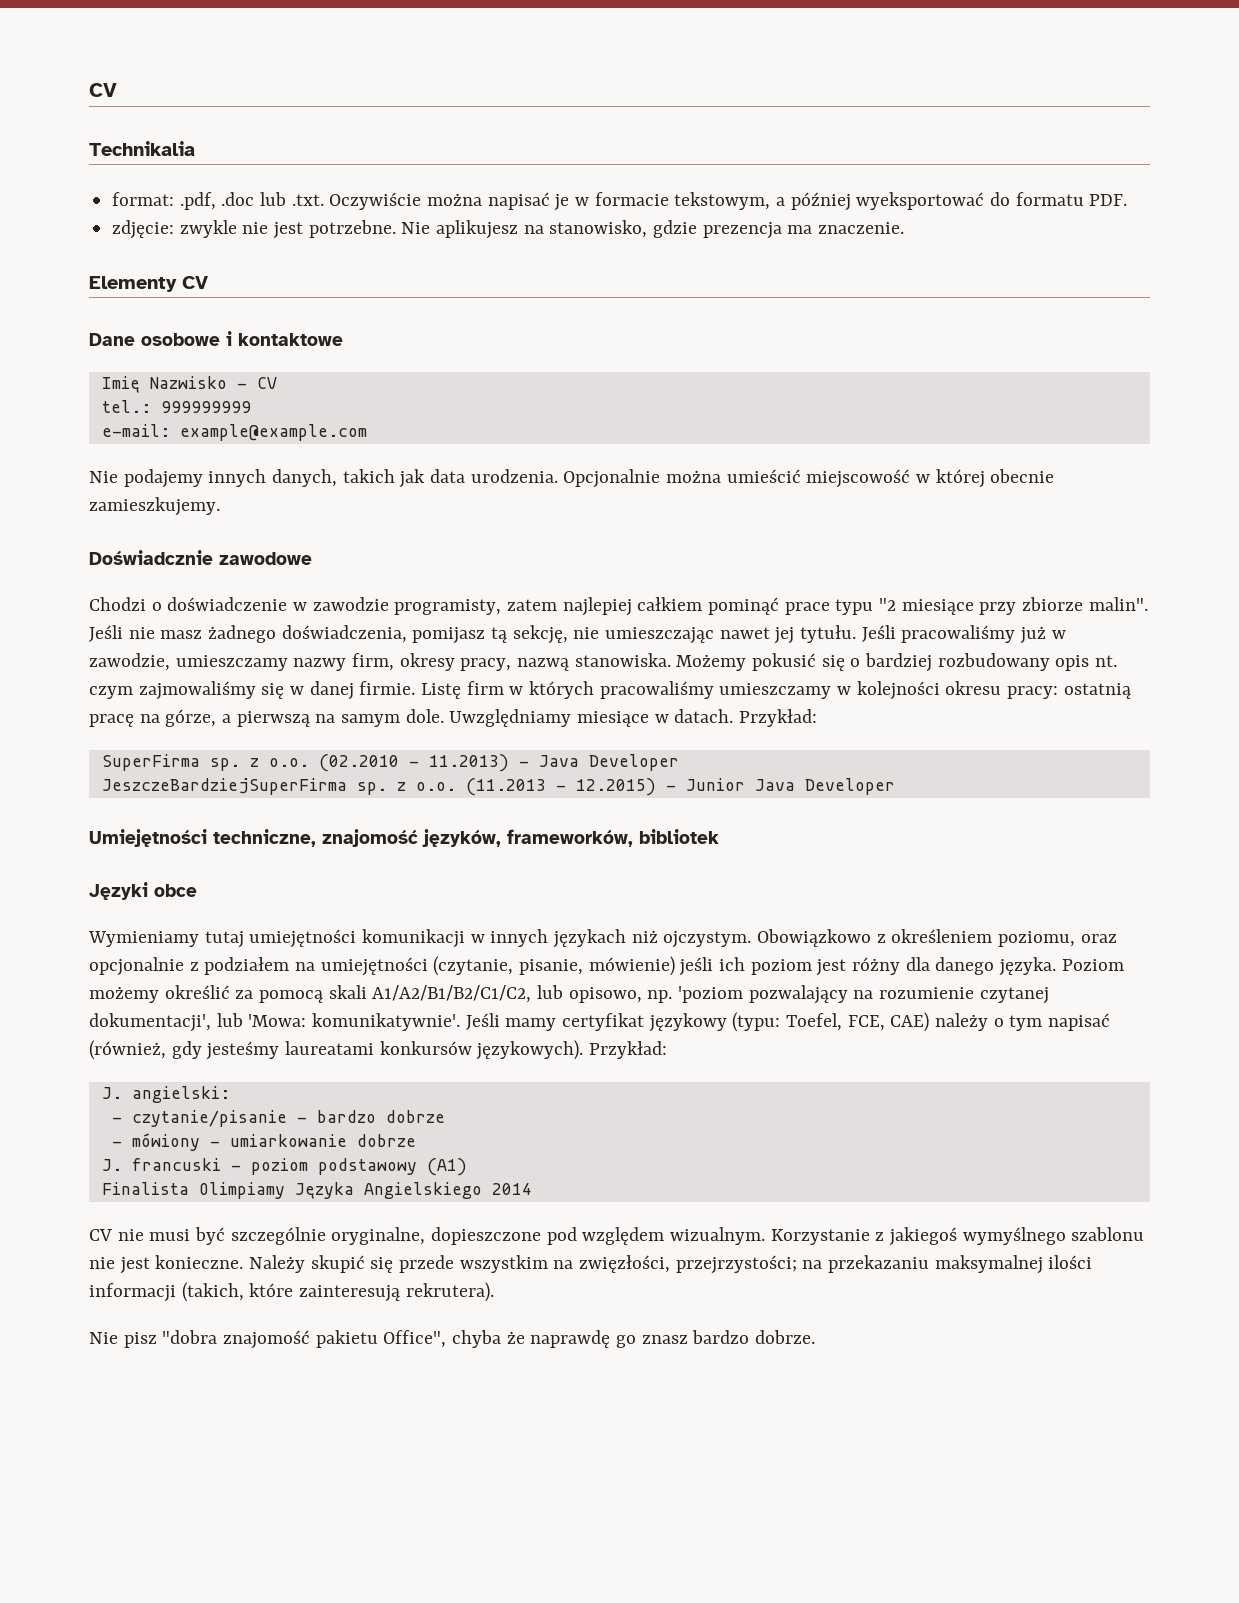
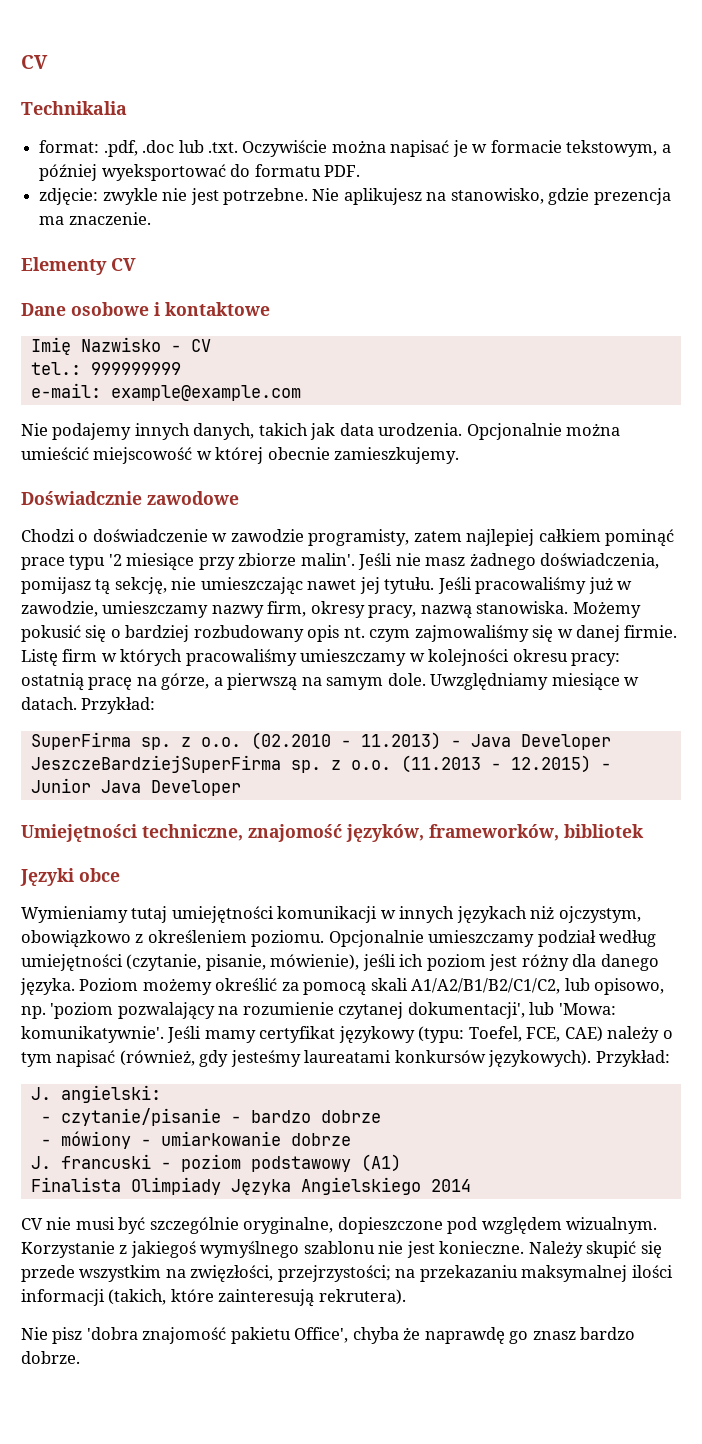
[879,598,897,611] "2 -> [108,554,122,566] '2
[1088,597,1148,611] malin". -> [300,553,355,566] malin'.
[663,929,1117,948] [89,957,316,976] ojczystym. Obowiązkowo z określeniem poziomu, oraz opcjonalnie z podziałem na -> [558,906,641,923] [21,930,657,948] ojczystym, obowiązkowo z określeniem poziomu. Opcjonalnie umieszczamy podział według
[588,956,675,976] mówienie) -> [270,954,360,970] mówienie),
[198,1182,285,1199] Olimpiamy -> [130,1177,221,1195] Olimpiady
[162,1330,218,1344] "dobra -> [86,1327,138,1340] 'dobra
[383,1330,447,1348] Office", -> [294,1327,349,1343] Office',

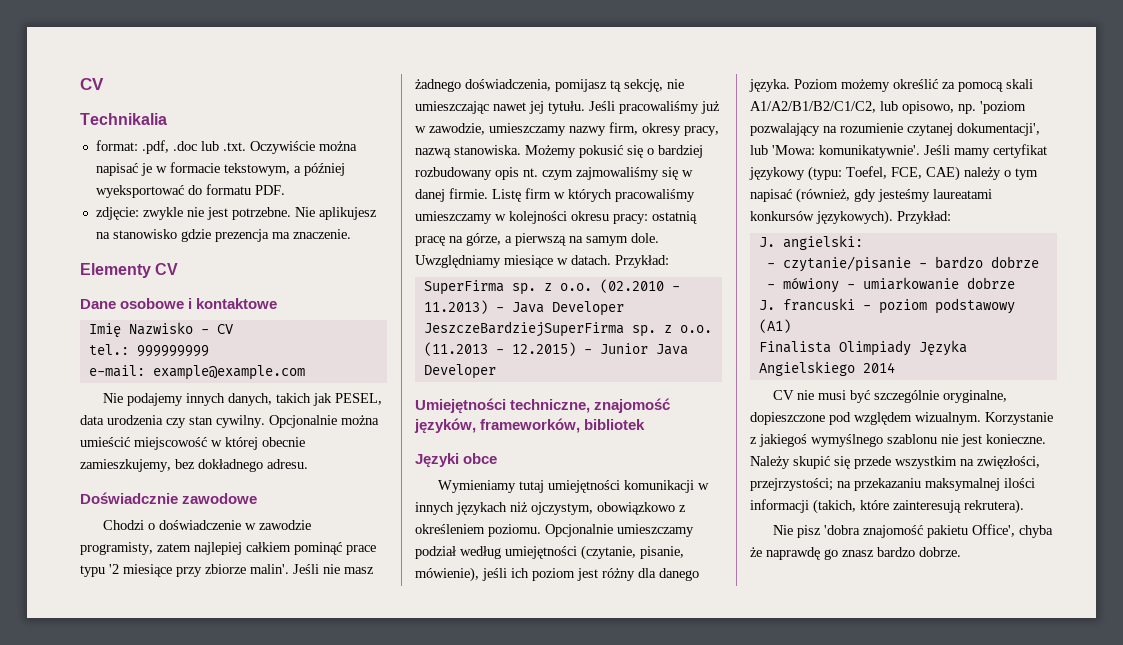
[450,188,544,204] stanowisko, -> [112,229,177,239] stanowisko
[339,423,463,436] data urodzenia. -> [335,393,383,405] [80,415,265,428] PESEL, data urodzenia czy stan cywilny.
[334,447,460,464] zamieszkujemy. -> [80,459,308,472] zamieszkujemy, bez dokładnego adresu.

